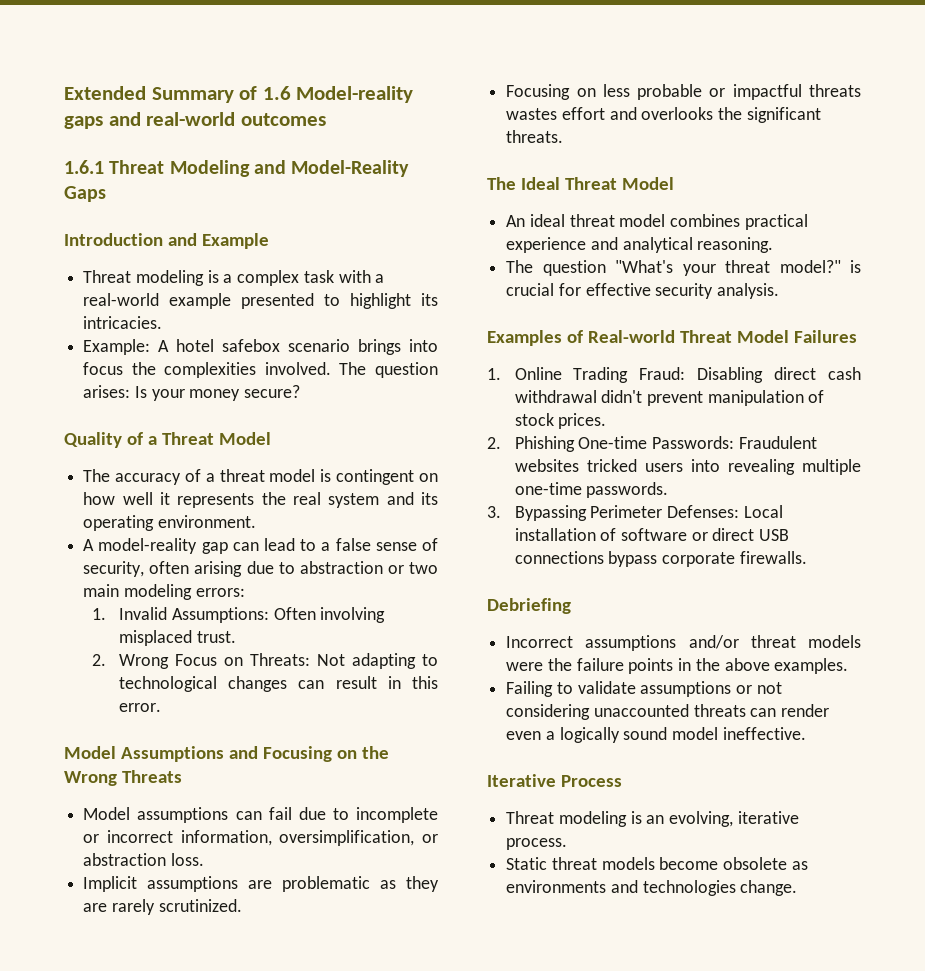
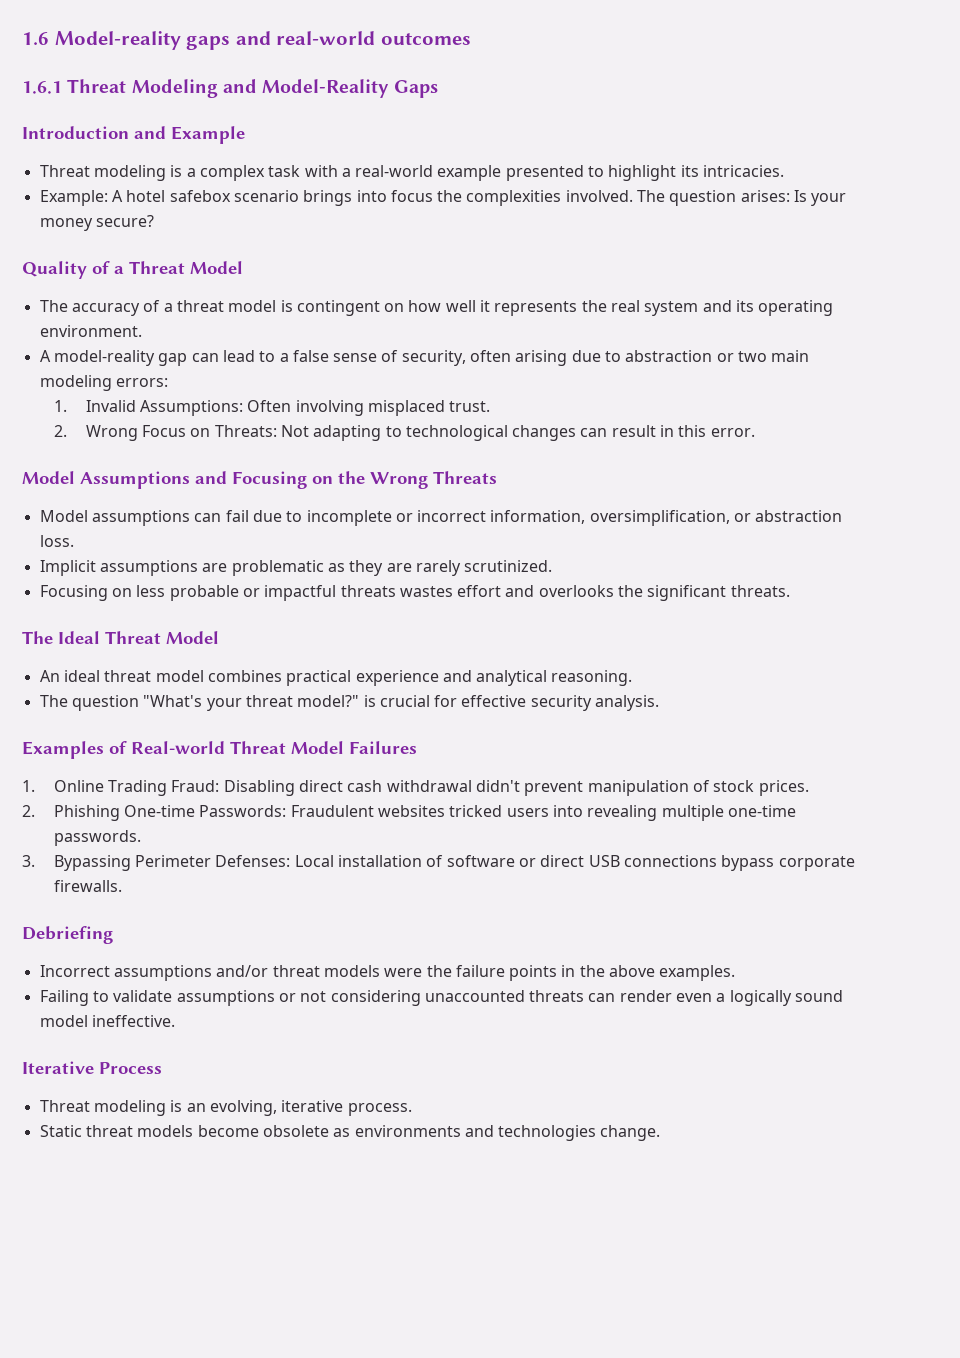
[64,86,258,103] Extended Summary of -> (22, 38) none

